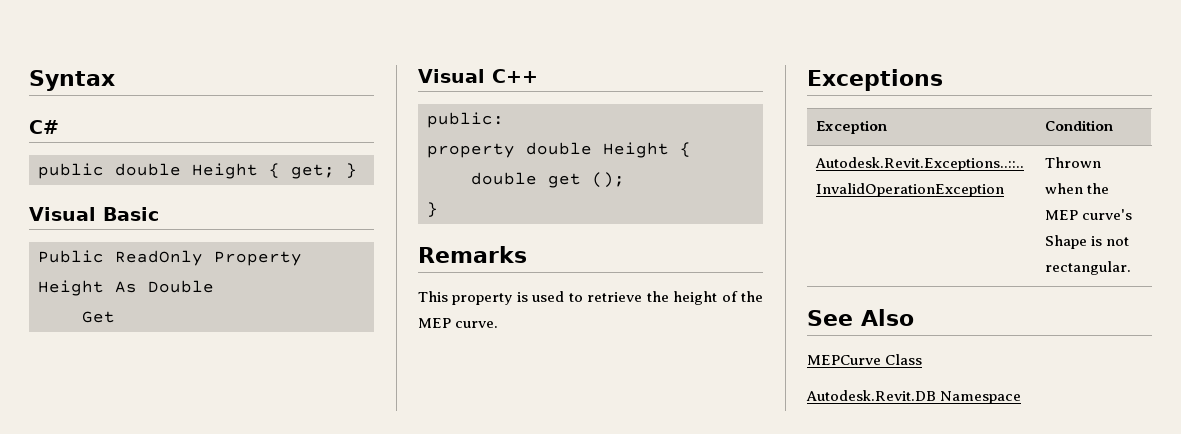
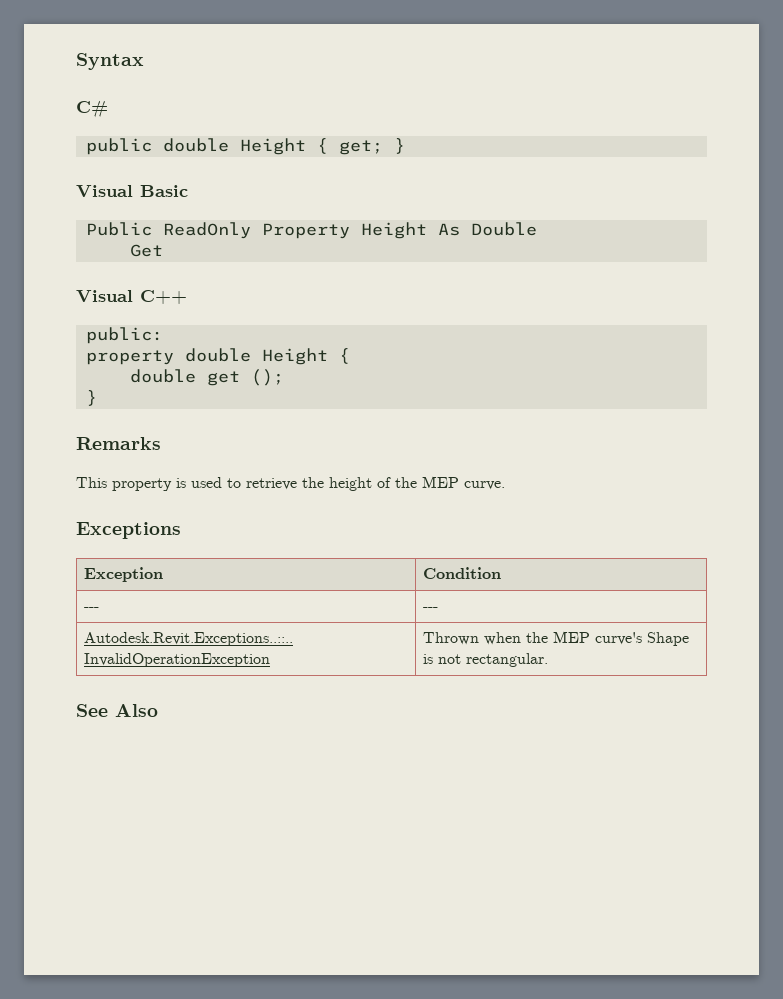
(1114, 125) none -> [83,607,99,611] [422,607,438,611] // --- | ---
[807,354,923,365] [806,390,1022,404] // MEPCurve Class // Autodesk.Revit.DB Namespace -> (158, 710) none

